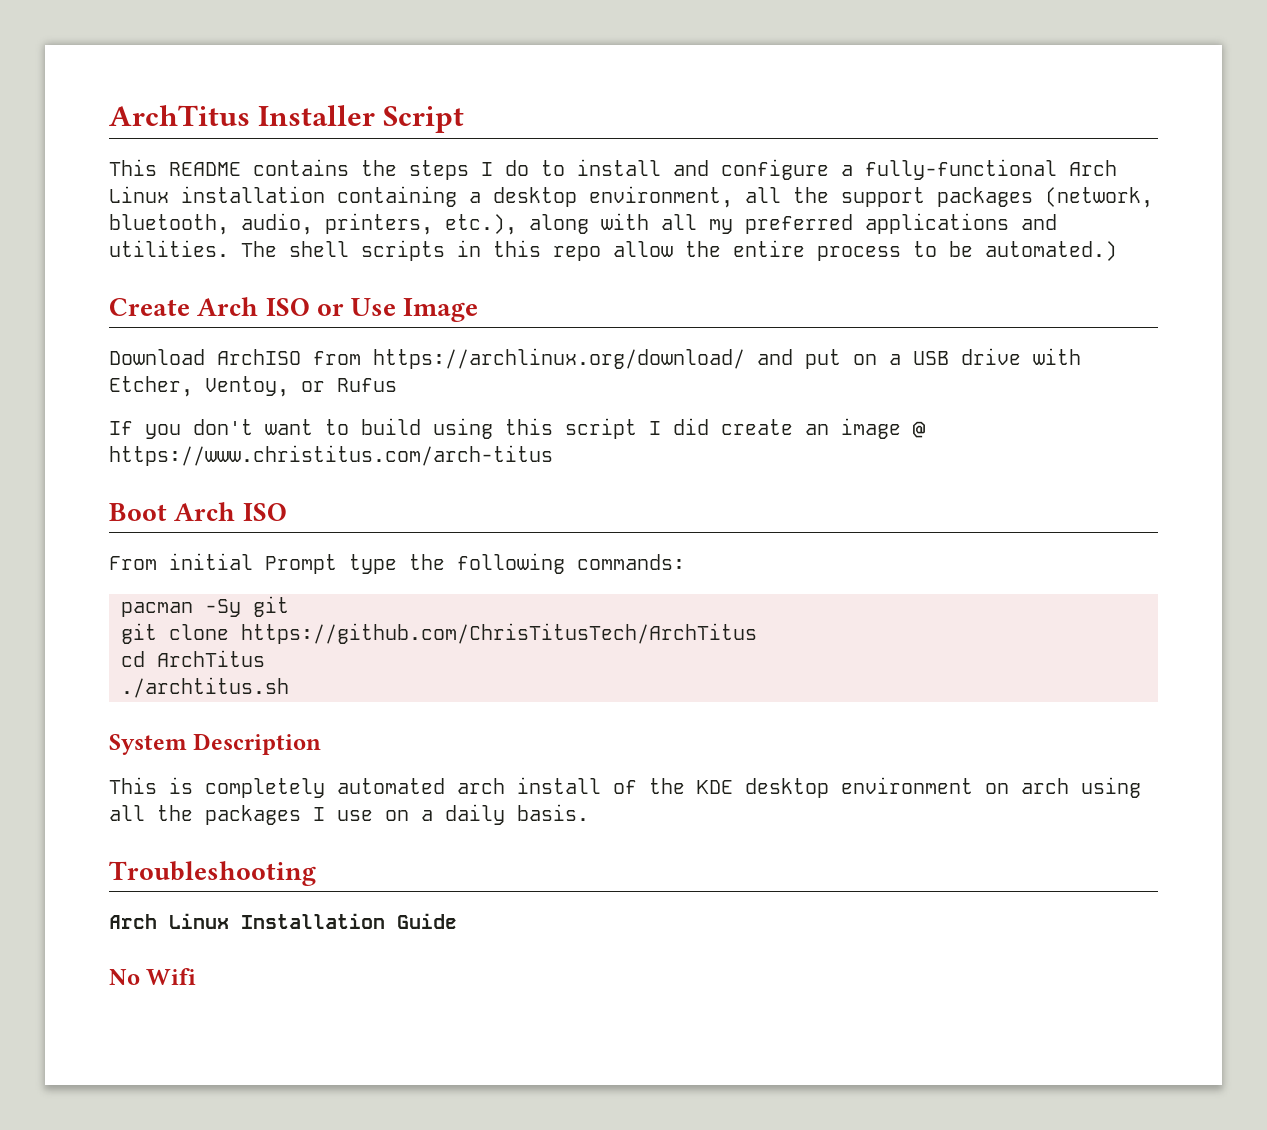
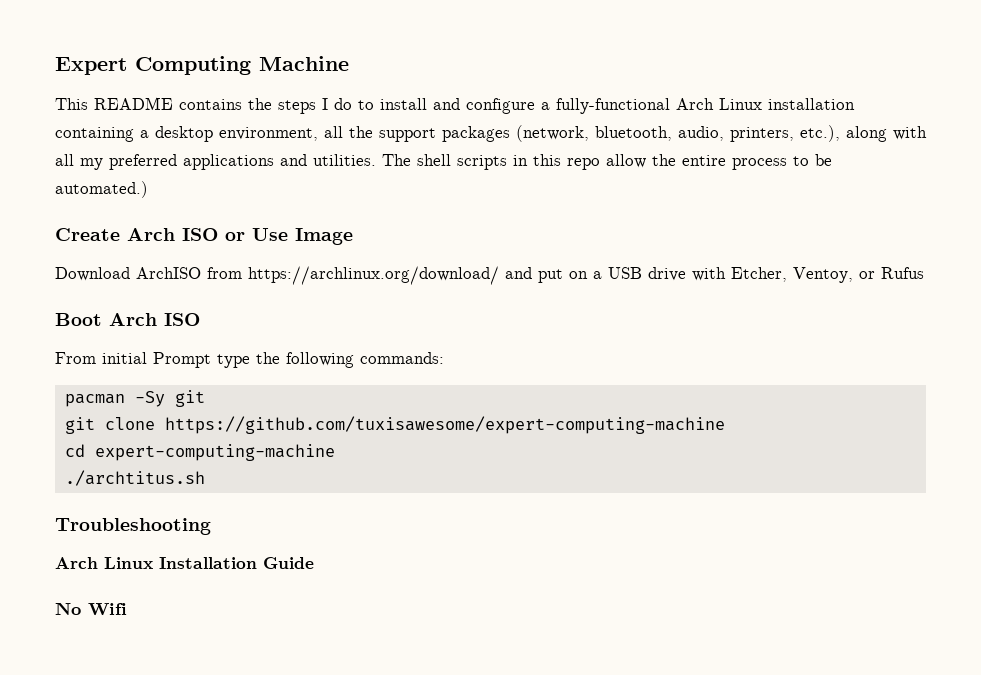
[109,105,465,133] ArchTitus Installer Script -> [55,56,349,75] Expert Computing Machine
[109,418,925,439] [109,445,553,466] // If you don't want to build using this script I did create an image @ https://www.christitus.com/arch-titus -> (924, 273) none
[241,623,757,644] https://github.com/ChrisTitusTech/ArchTitus -> [164,416,725,434] https://github.com/tuxisawesome/expert-computing-machine
[157,650,265,667] ArchTitus -> [94,444,335,461] expert-computing-machine
[109,733,322,755] [109,777,1141,798] [109,804,589,825] // System Description // This is completely automated arch install of the KDE desktop environment on arch using all the packages I use on a daily basis. -> (205, 478) none

